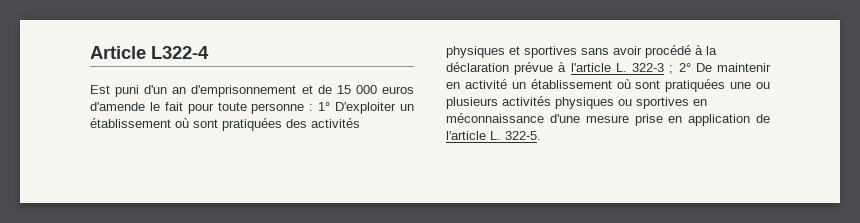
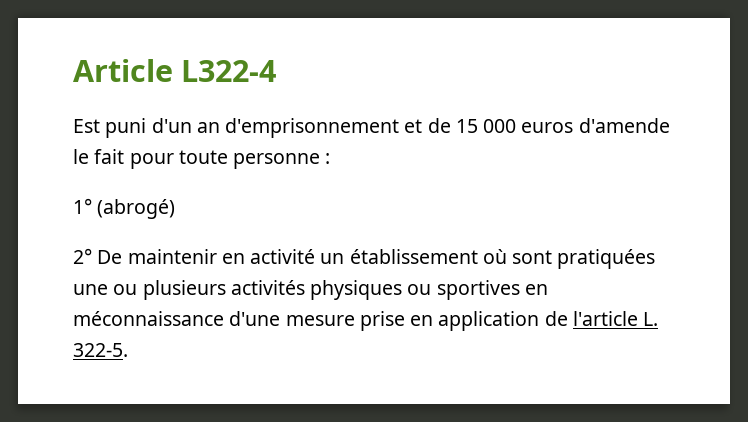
[318,102,414,114] [90,118,360,131] [446,45,717,58] [446,62,674,75] 1° D'exploiter un établissement où sont pratiquées des activités physiques et sportives sans avoir procédé à la déclaration prévue à l'article L. 322-3 ; -> [73,198,176,219] // 1° (abrogé) //

